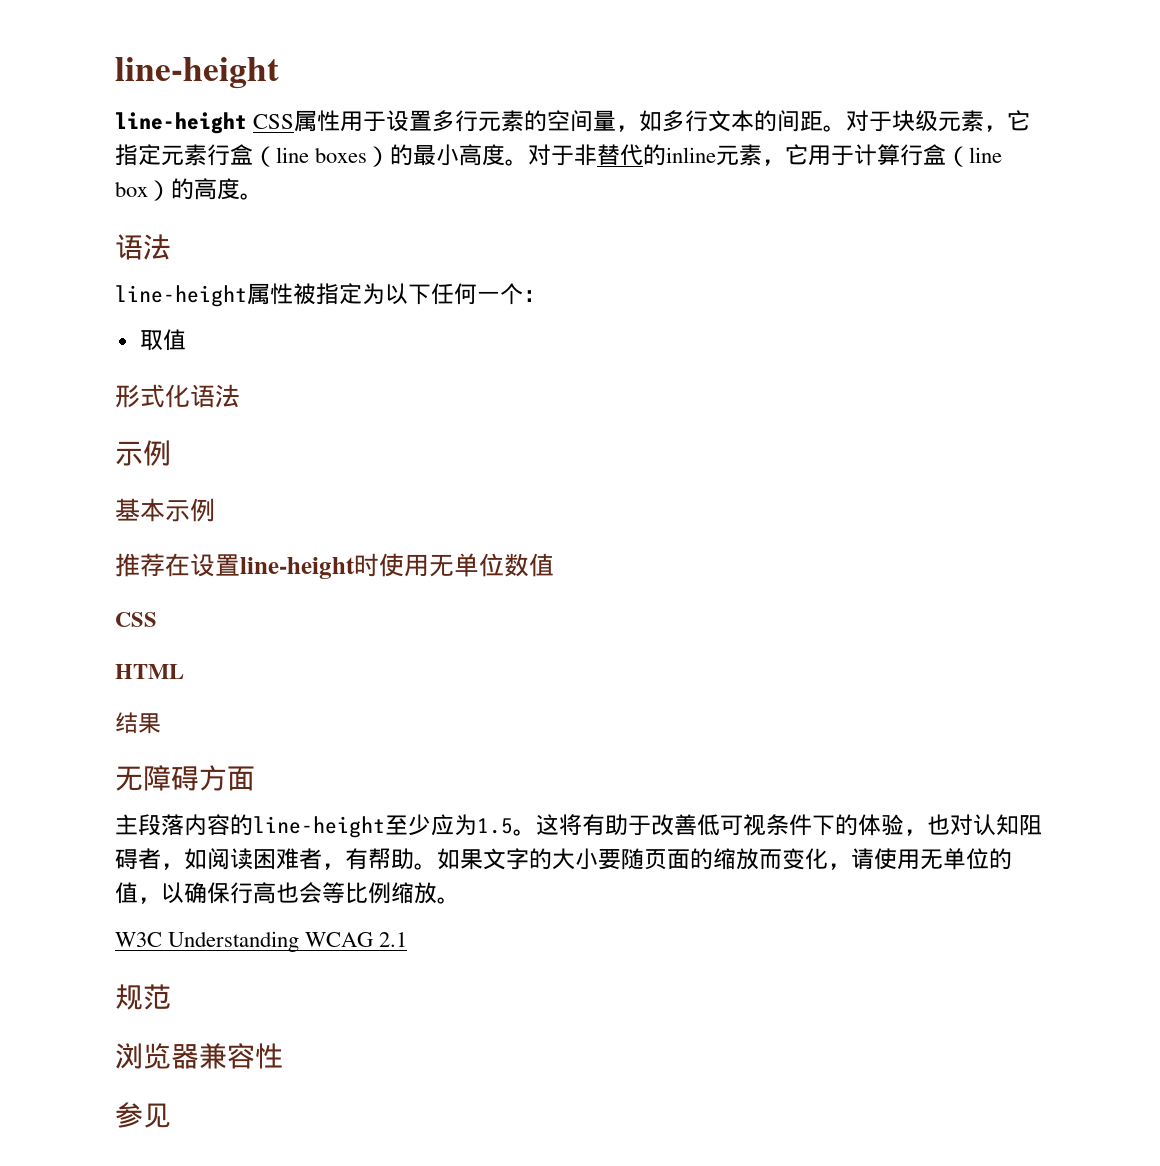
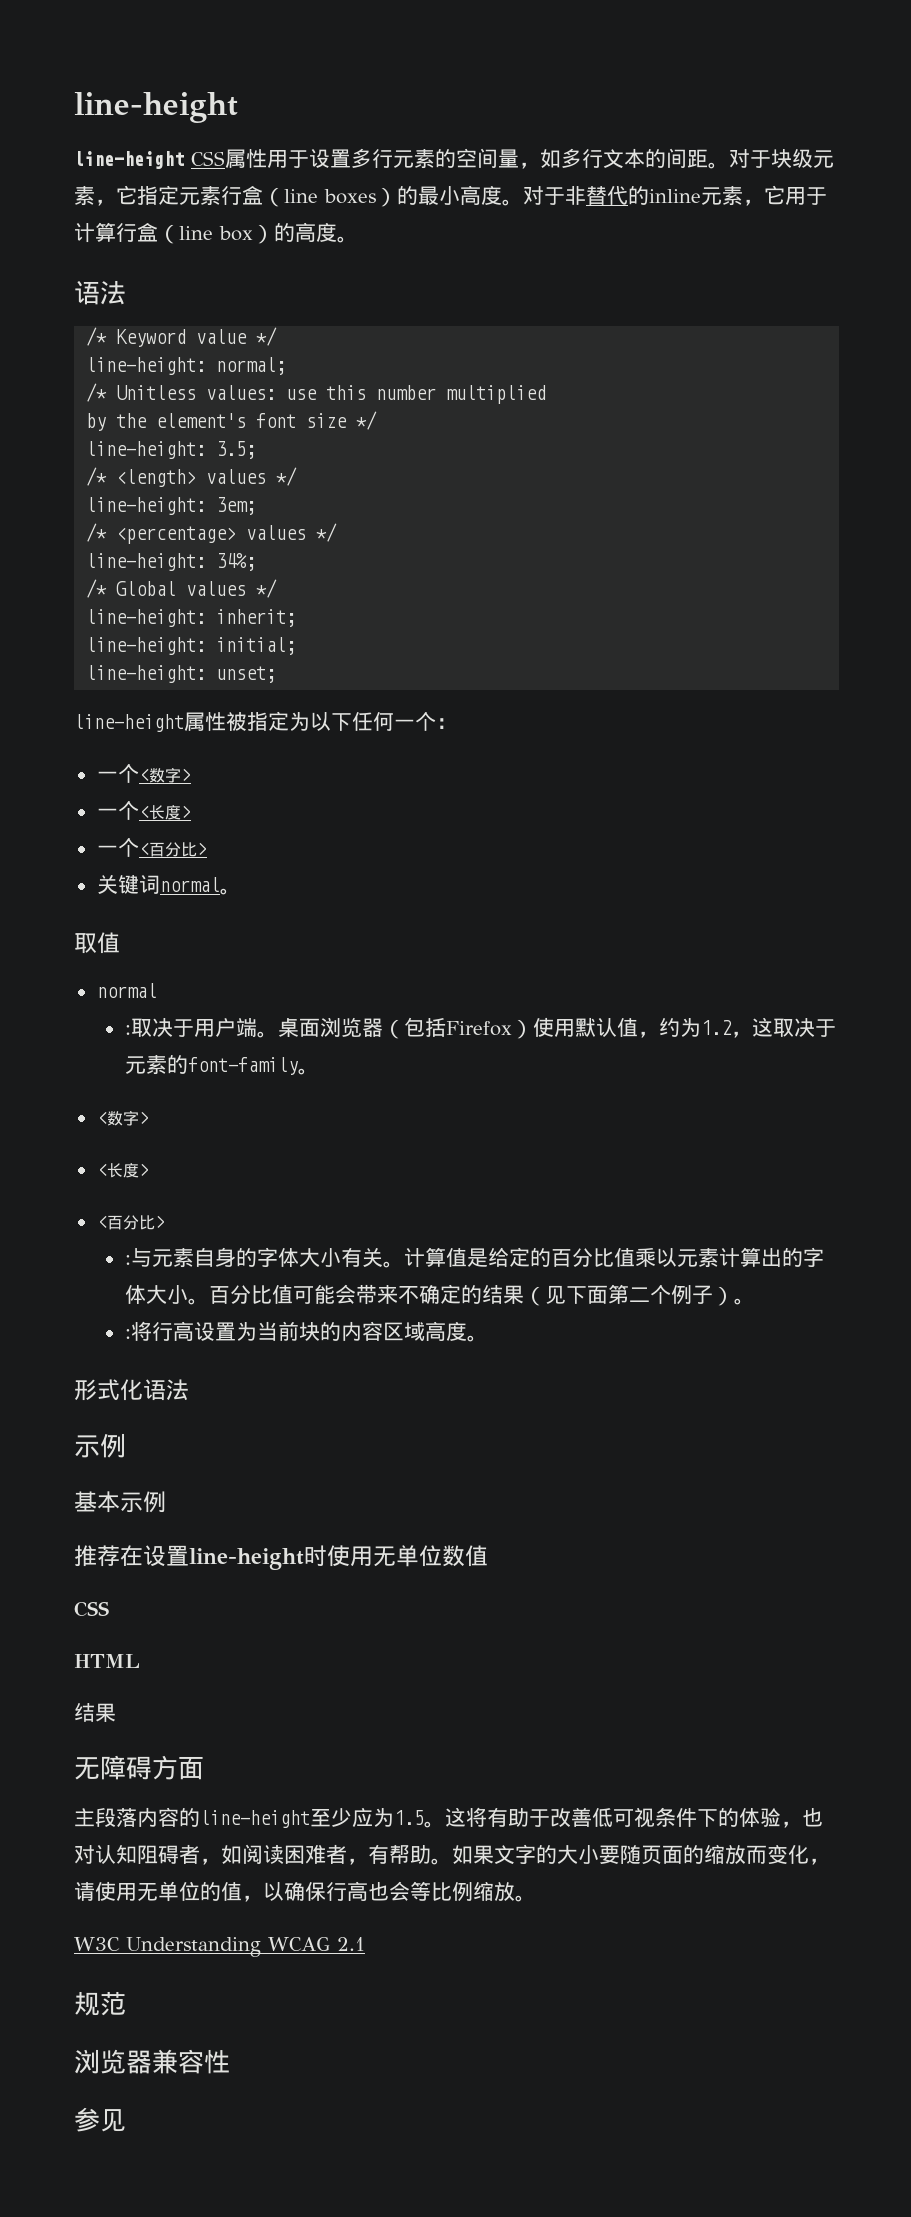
(171, 247) none -> [86,327,278,347] [86,357,287,375] [86,383,547,404] [86,411,378,431] [86,441,257,459] [86,467,298,487] [86,497,257,515] [86,523,338,544] [86,553,257,571] [86,579,278,598] [86,609,297,627] [86,637,297,655] [86,665,277,683] // /* Keyword value */ // line-height: normal; // /* Unitless values: use this number multiplied // by the element's font size */ // line-height: 3.5; // /* <length> values */ // line-height: 3em; // /* <percentage> values */ // line-height: 34%; // /* Global values */ // line-height: inherit; // line-height: initial; // line-height: unset;
[139,329,186,351] 取值 -> [96,764,191,783] [96,801,191,820] [96,838,207,857] [96,874,241,895] [74,932,120,954] [96,983,157,998] [124,1017,836,1039] [124,1055,319,1075] [96,1110,149,1126] [96,1163,149,1178] [96,1215,165,1230] [124,1247,824,1268] [124,1284,755,1306] [124,1321,488,1342] 一个<数字> // 一个<长度> // 一个<百分比> // 关键词normal。 // 取值 // normal // :取决于用户端。桌面浏览器（包括Firefox）使用默认值，约为1.2，这取决于元素的font-family。 // <数字> // <长度> // <百分比> // :与元素自身的字体大小有关。计算值是给定的百分比值乘以元素计算出的字体大小。百分比值可能会带来不确定的结果（见下面第二个例子）。 // :将行高设置为当前块的内容区域高度。

